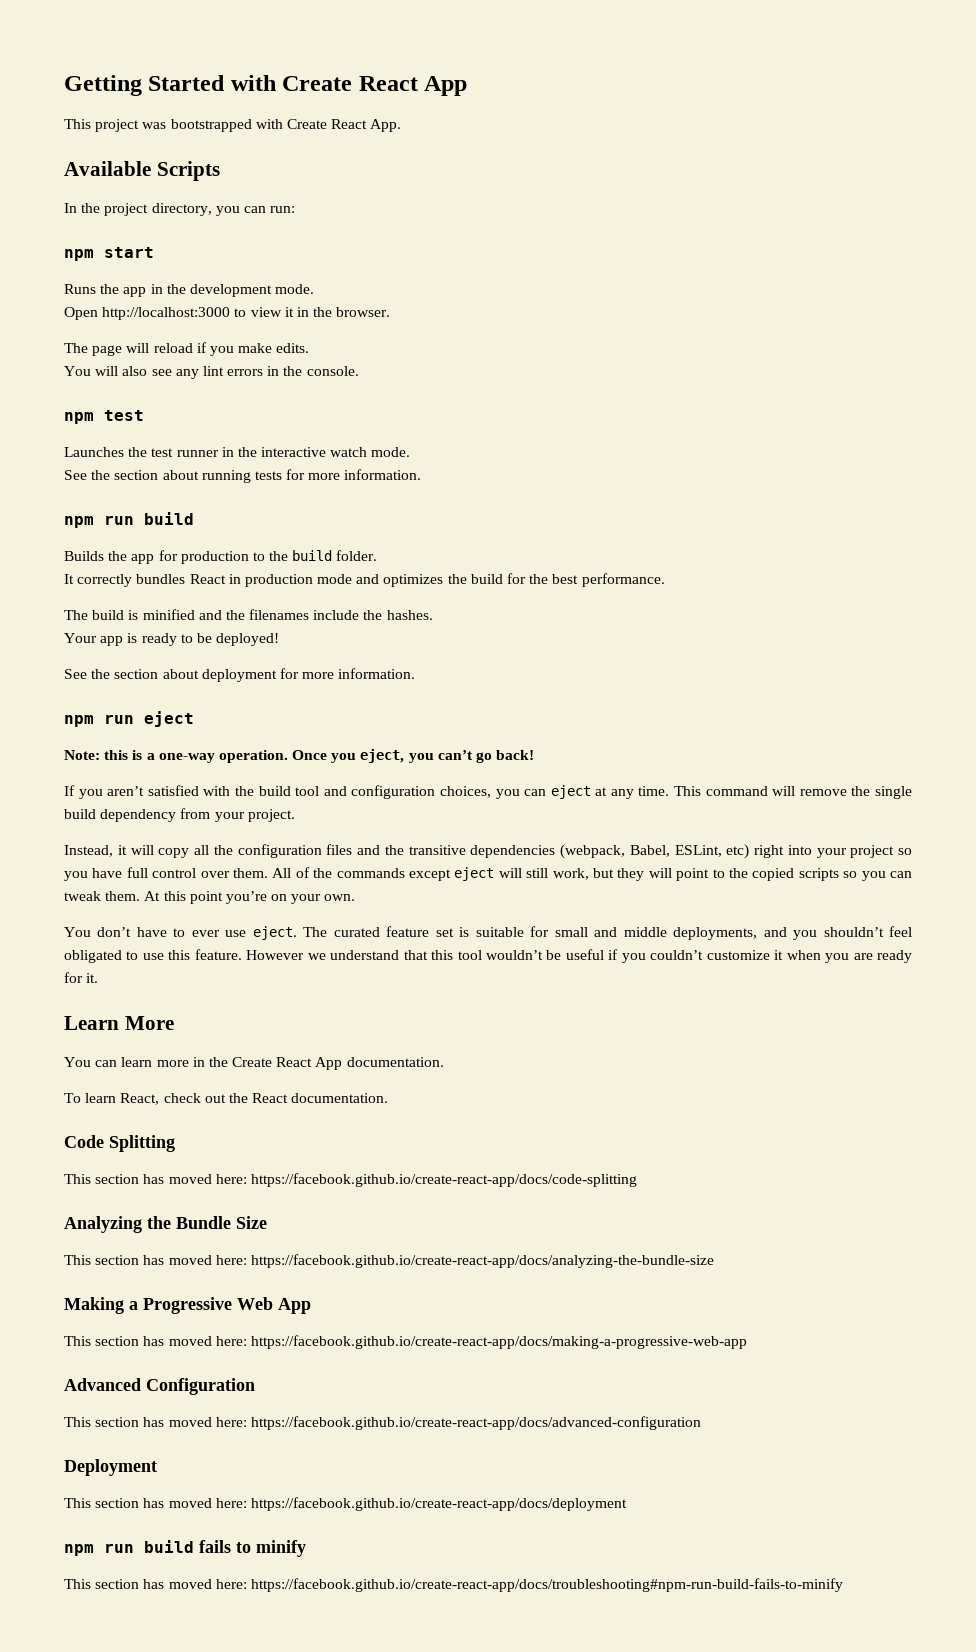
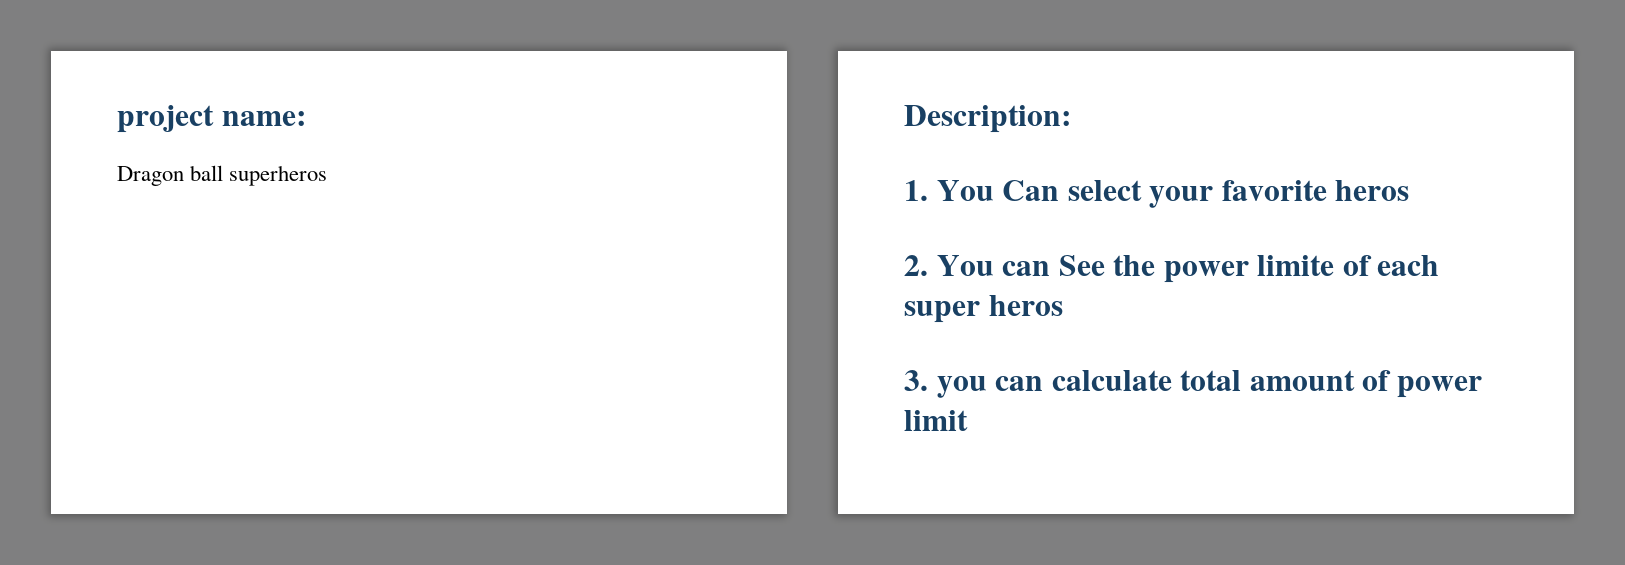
[64,75,468,96] [64,119,402,132] [64,161,220,181] [64,203,296,216] [64,247,154,261] [64,284,315,297] [64,307,391,320] [64,342,310,356] [64,366,359,379] [64,410,144,424] [64,447,411,457] [64,469,422,483] [64,512,194,528] [64,550,378,564] [64,573,665,587] [64,609,433,620] [64,633,280,646] [64,668,416,682] [64,711,194,727] [64,749,535,763] [64,785,913,799] [64,808,295,822] [64,844,912,859] [64,867,912,881] [64,891,356,904] [64,926,913,940] [64,949,913,963] [64,972,99,983] [64,1016,174,1030] [64,1057,444,1070] [64,1093,389,1105] [64,1135,175,1152] [64,1173,637,1187] [64,1216,267,1233] [64,1254,714,1268] [64,1297,311,1314] [64,1335,747,1349] [64,1378,255,1395] [64,1416,701,1430] [64,1459,157,1476] [64,1497,627,1511] [64,1540,306,1557] [64,1578,843,1592] Getting Started with Create React App // This project was bootstrapped with Create React App. // Available Scripts // In the project directory, you can run: // npm start // Runs the app in the development mode. // Open http://localhost:3000 to view it in the browser. // The page will reload if you make edits. // You will also see any lint errors in the console. // npm test // Launches the test runner in the interactive watch mode. // See the section about running tests for more information. // npm run build // Builds the app for production to the build folder. // It correctly bundles React in production mode and optimizes the build for the best performance. // The build is minified and the filenames include the hashes. // Your app is ready to be deployed! // See the section about deployment for more information. // npm run eject // Note: this is a one-way operation. Once you eject, you can’t go back! // If you aren’t satisfied with the build tool and configuration choices, you can eject at any time. This command will remove the single build dependency from your project. // Instead, it will copy all the configuration files and the transitive dependencies (webpack, Babel, ESLint, etc) right into your project so you have full control over them. All of the commands except eject will still work, but they will point to the copied scripts so you can tweak them. At this point you’re on your own. // You don’t have to ever use eject. The curated feature set is suitable for small and middle deployments, and you shouldn’t feel obligated to use this feature. However we understand that this tool wouldn’t be useful if you couldn’t customize it when you are ready for it. // Learn More // You can learn more in the Create React App documentation. // To learn React, check out the React documentation. // Code Splitting // This section has moved here: https://facebook.github.io/create-react-app/docs/code-splitting // Analyzing the Bundle Size // This section has moved here: https://facebook.github.io/create-react-app/docs/analyzing-the-bundle-size // Making a Progressive Web App // This section has moved here: https://facebook.github.io/create-react-app/docs/making-a-progressive-web-app // Advanced Configuration // This section has moved here: https://facebook.github.io/create-react-app/docs/advanced-configuration // Deployment // This section has moved here: https://facebook.github.io/create-react-app/docs/deployment // npm run build fails to minify // This section has moved here: https://facebook.github.io/create-react-app/docs/troubleshooting#npm-run-build-fails-to-minify -> [117,105,306,133] [117,165,328,186] [904,105,1071,133] [904,180,1410,208] [904,255,1440,283] [904,295,1063,323] [904,370,1482,398] [904,410,968,431] project name: // Dragon ball superheros // Description: // 1. You Can select your favorite heros // 2. You can See the power limite of each super heros // 3. you can calculate total amount of power limit

